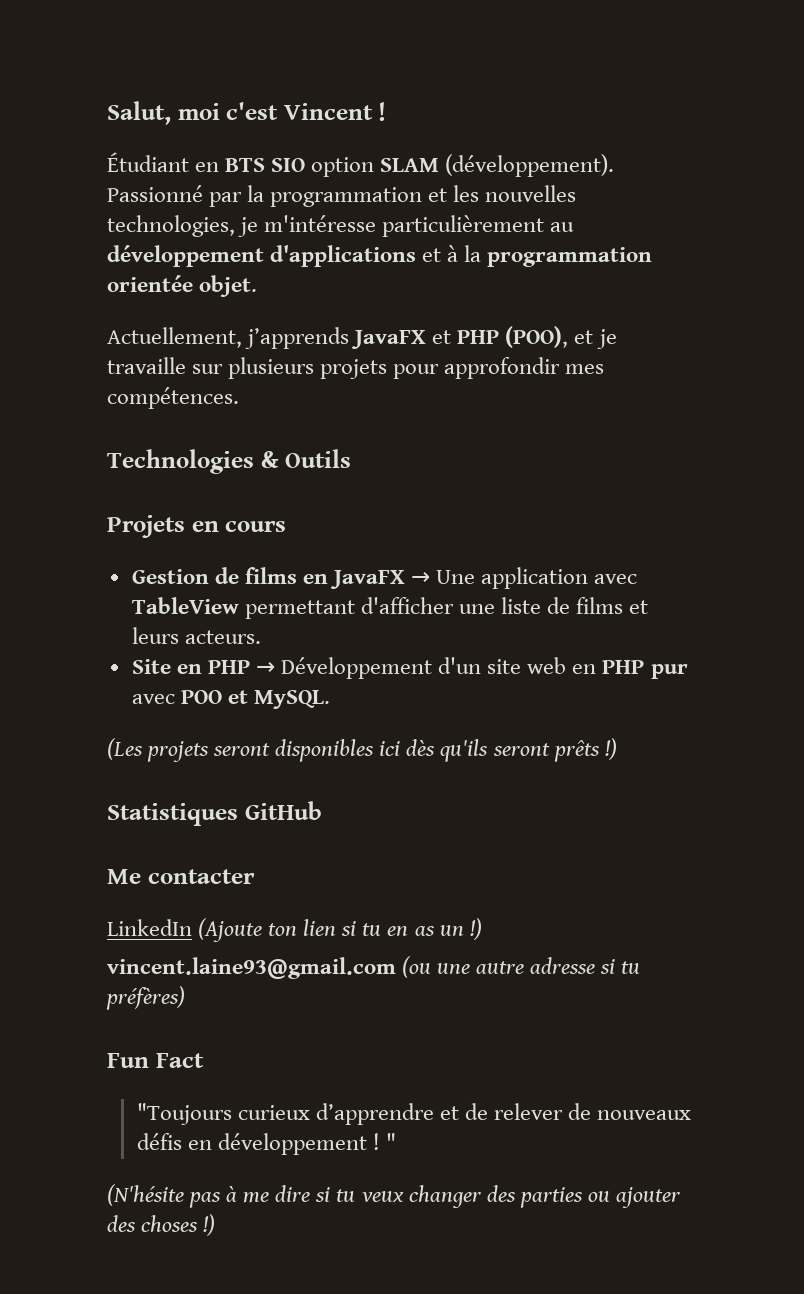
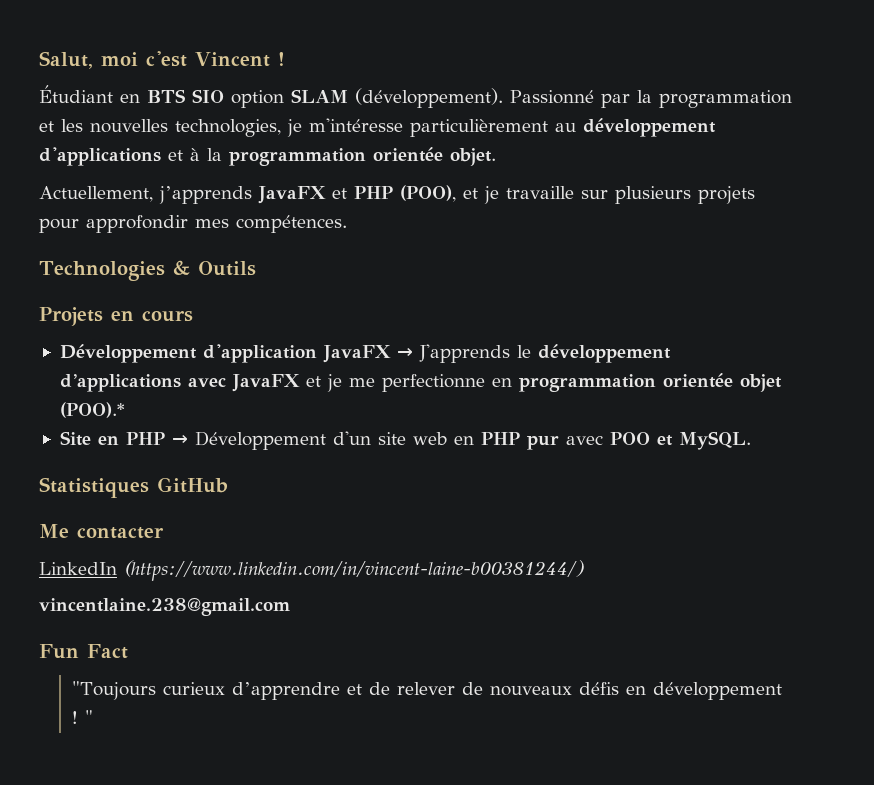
[131,567,638,589] [131,597,649,619] [131,627,261,644] Gestion de films en JavaFX → Une application avec TableView permettant d'afficher une liste de films et leurs acteurs. -> [59,344,671,363] [59,373,782,392] [59,402,125,418] Développement d'application JavaFX → J'apprends le développement d’applications avec JavaFX et je me perfectionne en programmation orientée objet (POO).*
[107,738,617,762] // (Les projets seront disponibles ici dès qu'ils seront prêts !) -> (751, 440) none
[198,918,482,942] [107,956,641,979] [106,986,185,1010] (Ajoute ton lien si tu en as un !) // vincent.laine93@gmail.com (ou une autre adresse si tu préfères) -> [124,560,584,581] [39,597,290,616] (https://www.linkedin.com/in/vincent-laine-b00381244/) // vincentlaine.238@gmail.com
[107,1184,681,1208] [107,1214,216,1236] // (N'hésite pas à me dire si tu veux changer des parties ou ajouter des choses !) -> (93, 717) none

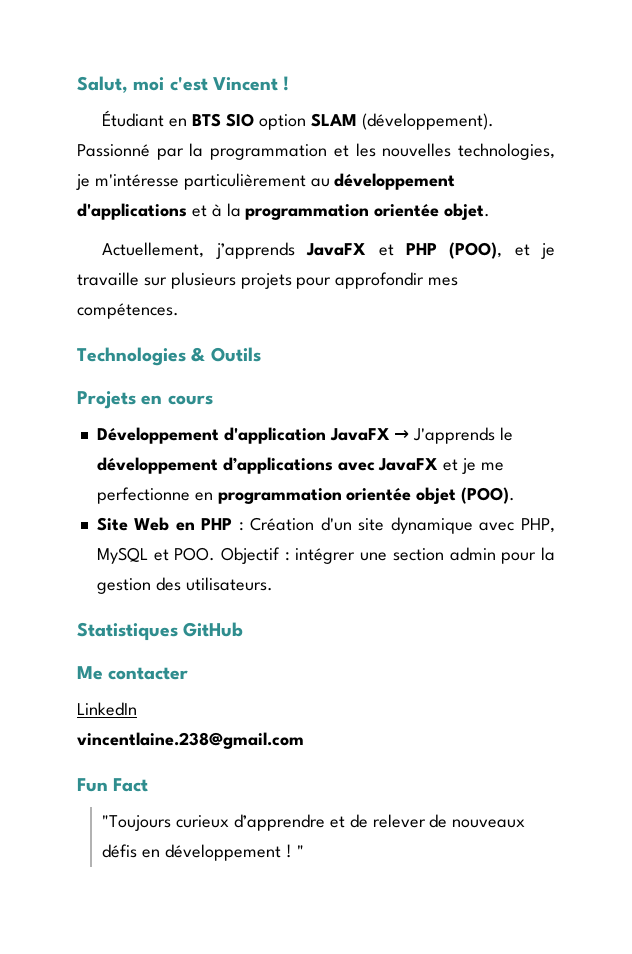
[59,402,125,418] (POO).* -> [461,487,516,504] (POO).
[97,431,751,450] en PHP → Développement d'un site web en PHP pur avec POO et MySQL. -> [134,517,555,534] [96,547,555,564] [96,577,273,594] Web en PHP : Création d'un site dynamique avec PHP, MySQL et POO. Objectif : intégrer une section admin pour la gestion des utilisateurs.
[124,560,584,581] (https://www.linkedin.com/in/vincent-laine-b00381244/) -> (137, 709) none

